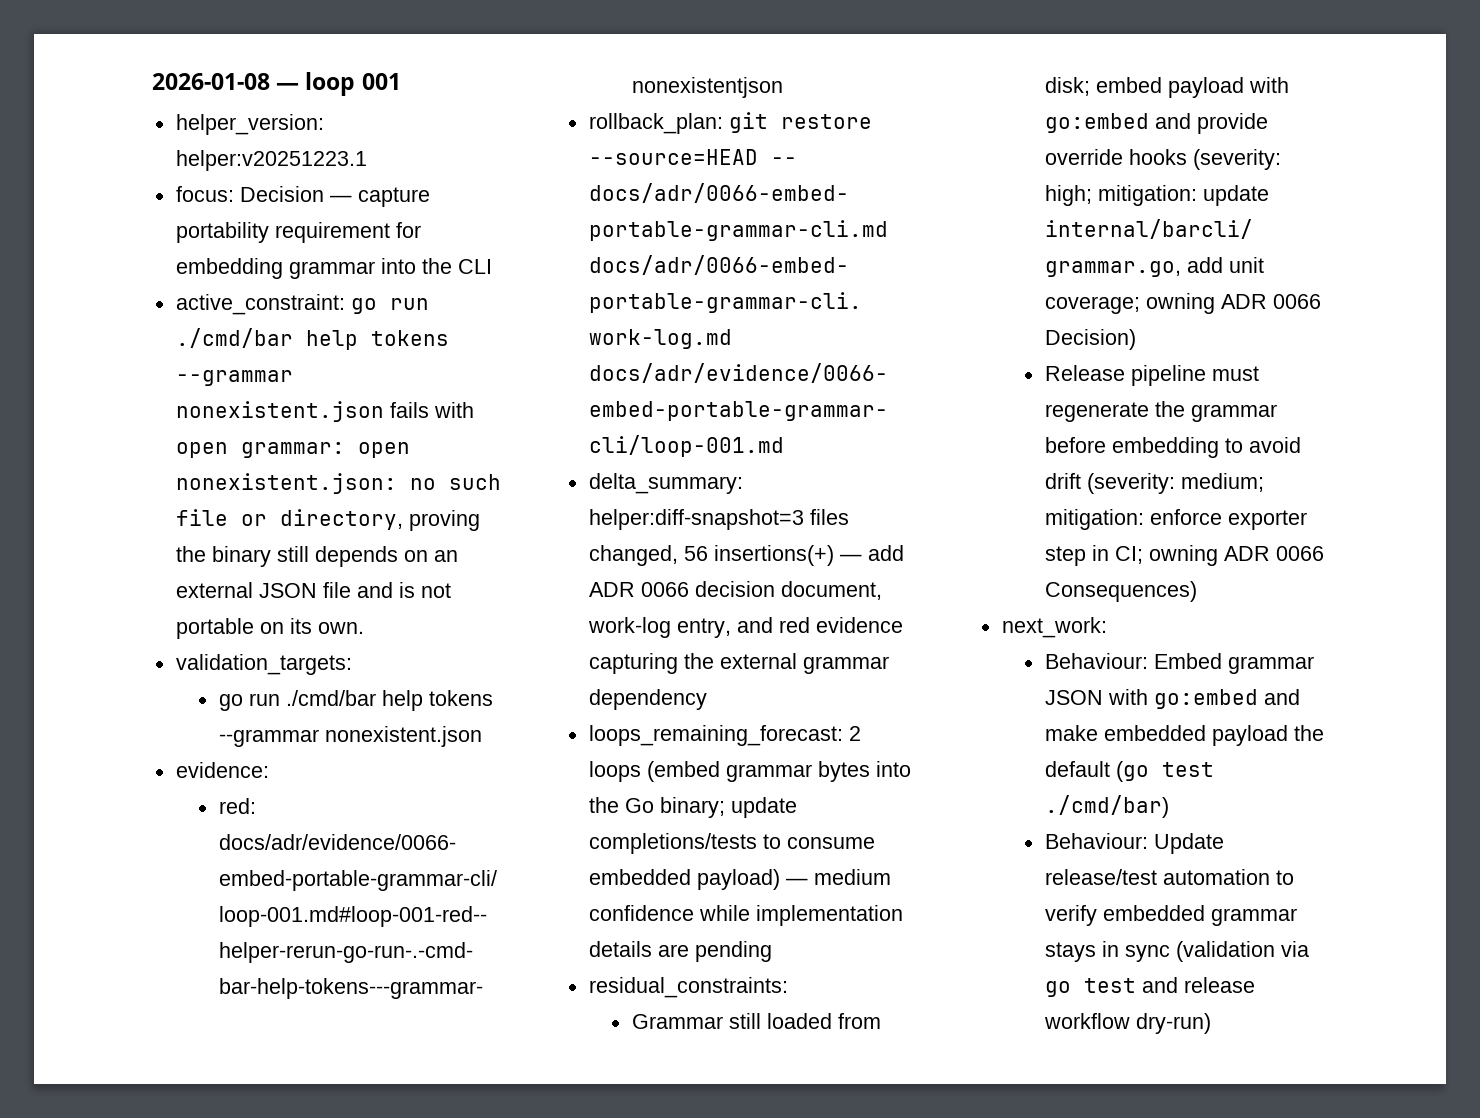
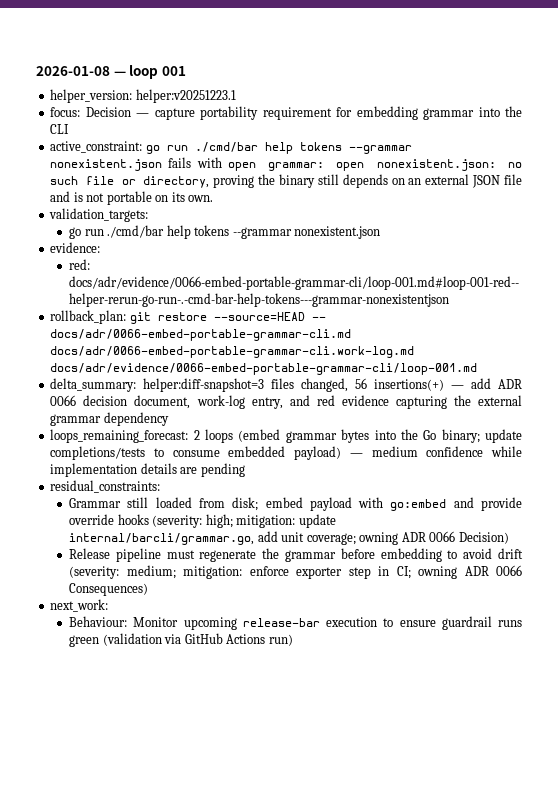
[1153,653,1314,674] [1044,689,1300,709] [1044,725,1324,746] [1044,761,1214,782] [1044,795,1169,818] [1044,833,1224,854] [1044,869,1294,885] [1044,905,1297,926] [1044,941,1309,962] [1044,977,1255,997] [1043,1013,1211,1034] Embed grammar JSON with go:embed and make embedded payload the default (go test ./cmd/bar) // Behaviour: Update release/test automation to verify embedded grammar stays in sync (validation via go test and release workflow dry-run) -> [133,616,522,630] [69,633,293,647] Monitor upcoming release-bar execution to ensure guardrail runs green (validation via GitHub Actions run)

